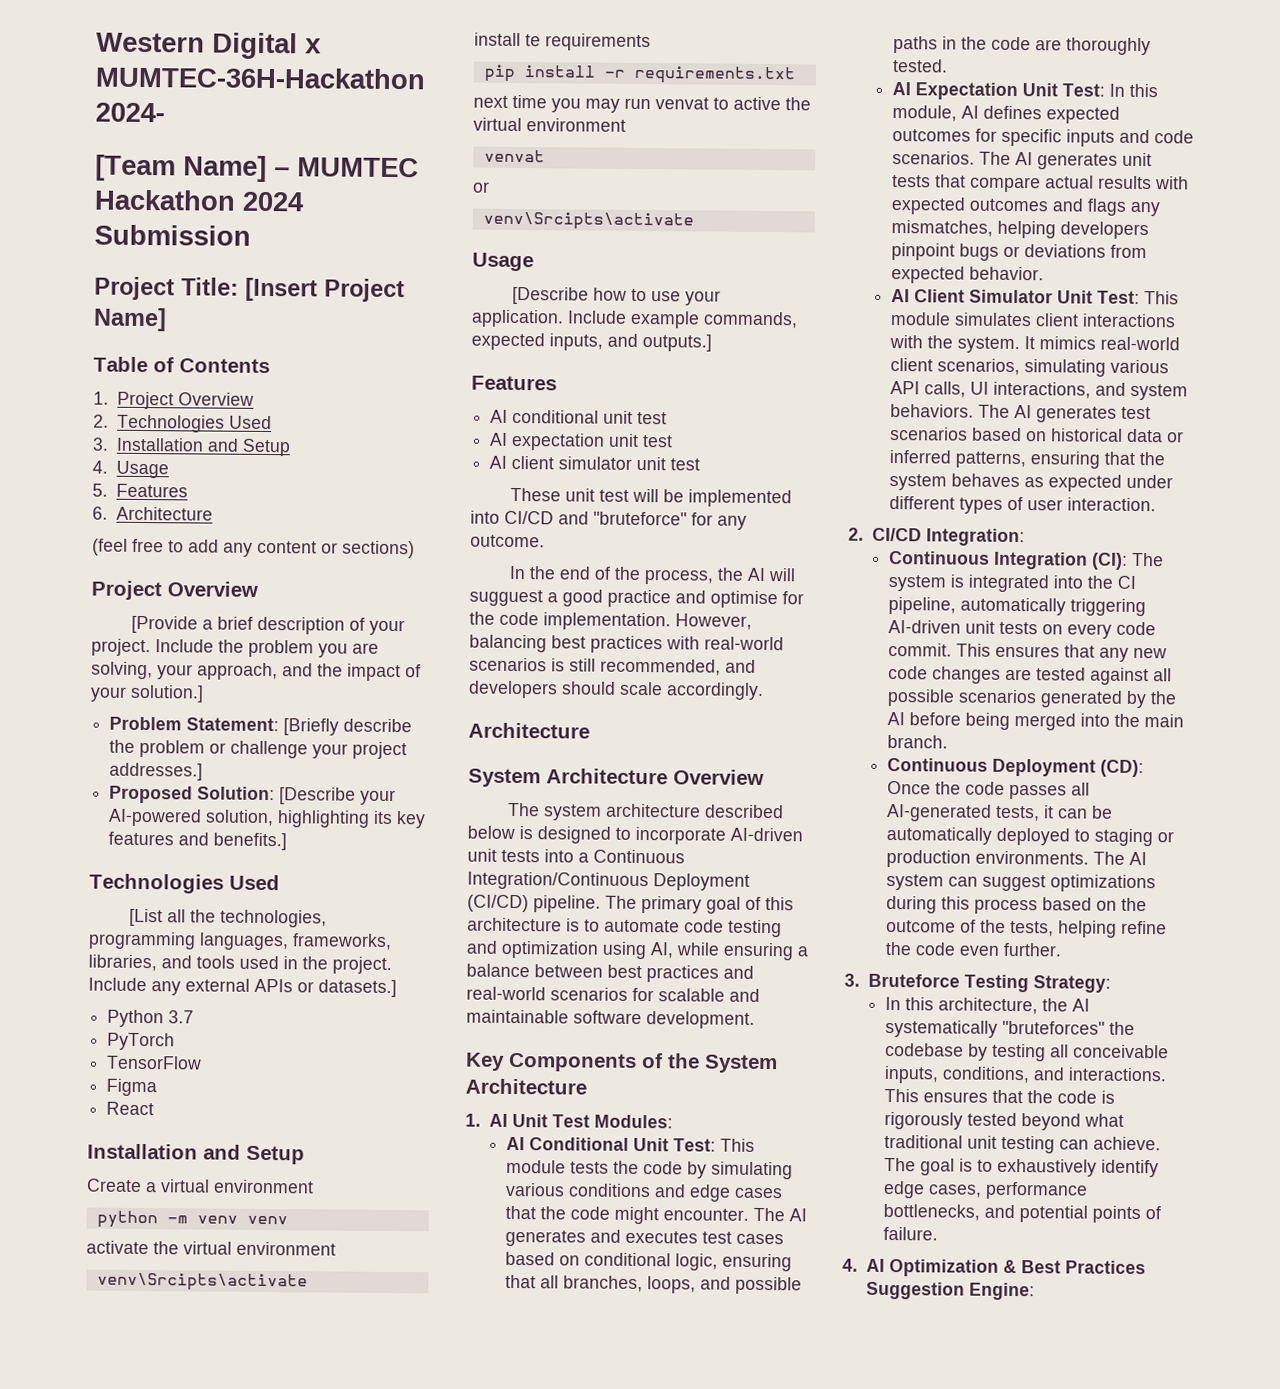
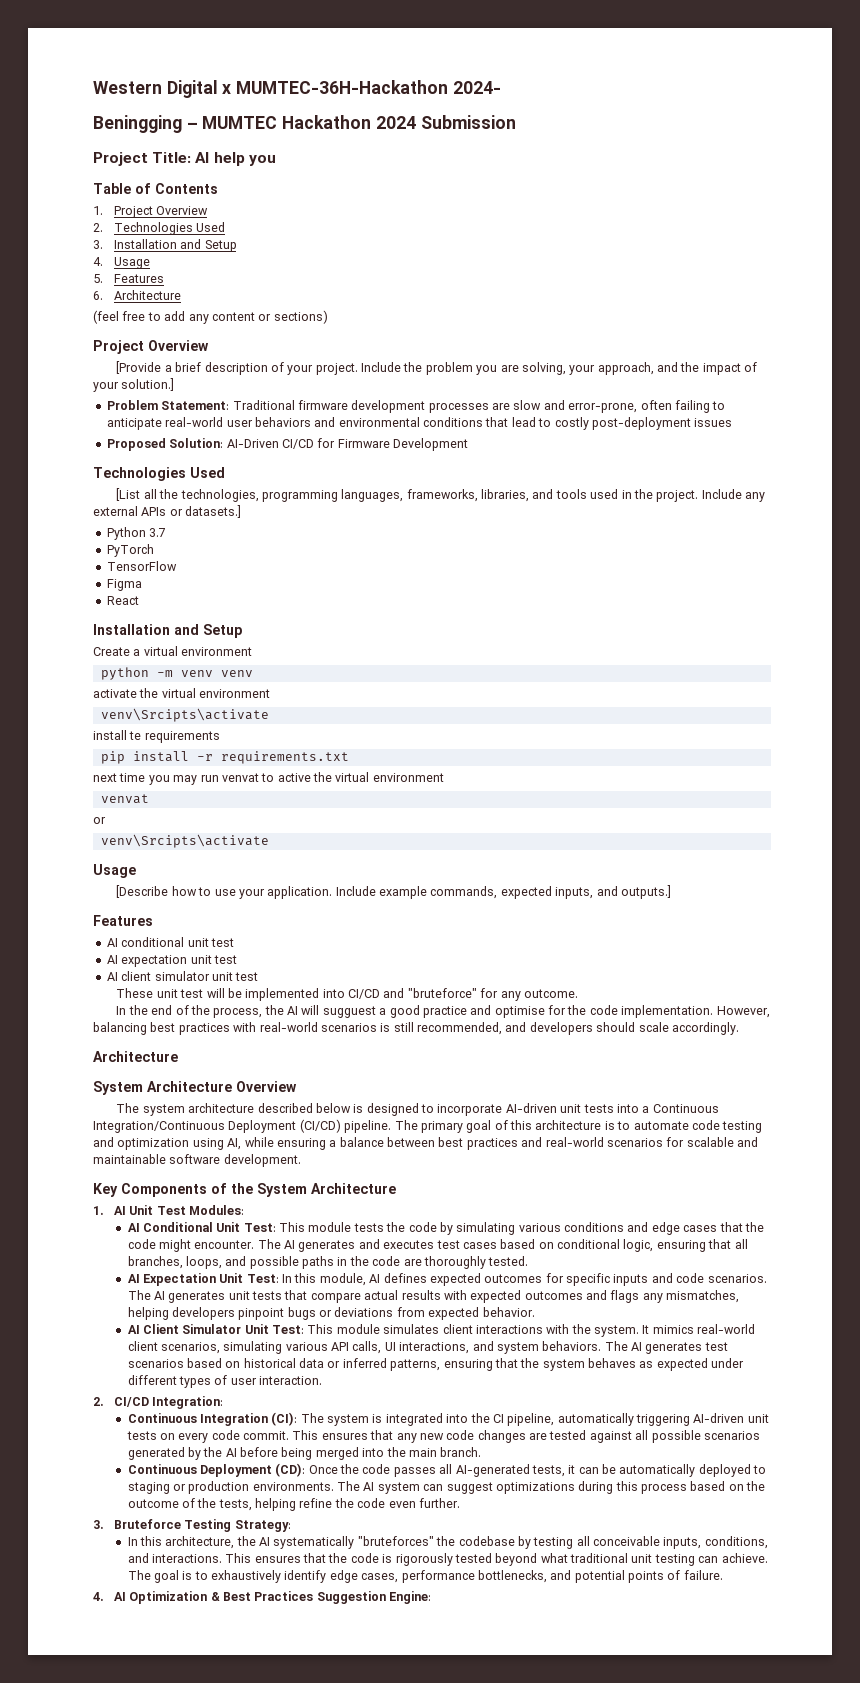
[95,154,267,182] [Team Name] -> [93,115,182,133] Beningging
[245,277,405,303] [93,307,167,332] [Insert Project Name] -> [195,152,276,166] AI help you
[283,718,413,736] [109,739,408,760] [109,762,204,781] [109,785,397,806] [108,808,427,829] [108,831,288,851] [Briefly describe the problem or challenge your project addresses.] // Proposed Solution: [Describe your AI-powered solution, highlighting its key features and benefits.] -> [232,400,726,413] [106,417,733,430] [106,438,468,451] Traditional firmware development processes are slow and error-prone, often failing to anticipate real-world user behaviors and environmental conditions that lead to costly post-deployment issues // Proposed Solution: AI-Driven CI/CD for Firmware Development

